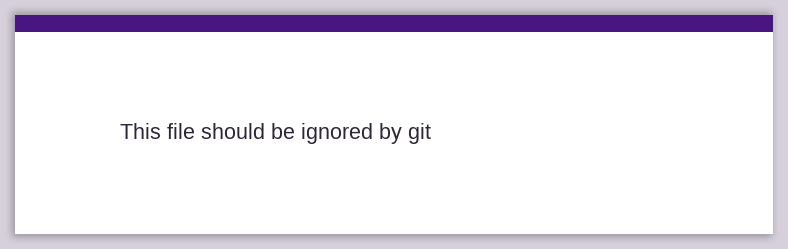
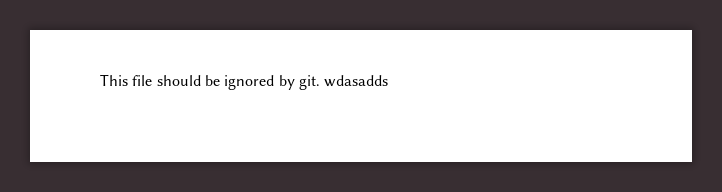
[408,123,431,144] git -> [298,75,389,90] git. wdasadds

